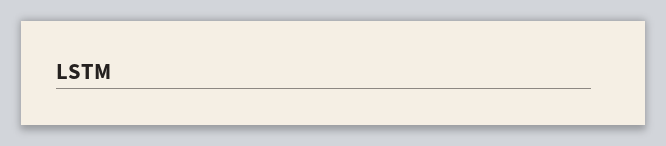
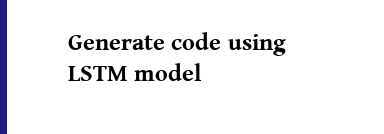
[56,64,111,79] LSTM -> [68,32,286,56] [68,63,203,81] Generate code using LSTM model

